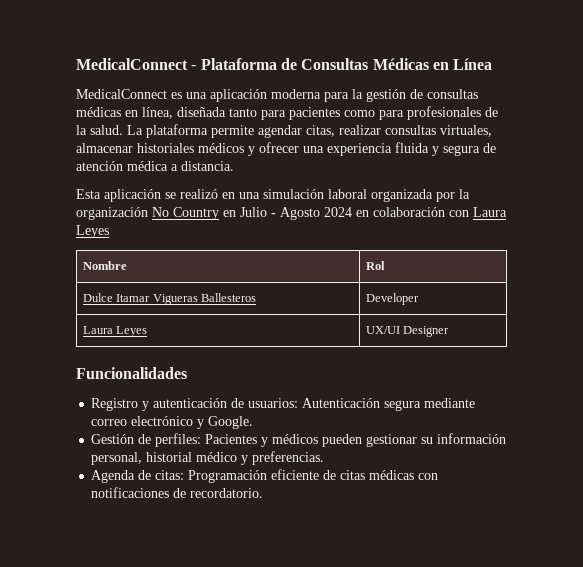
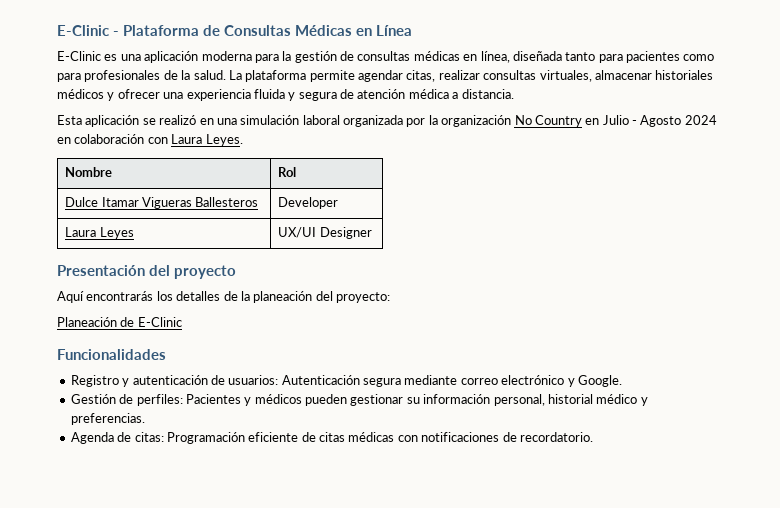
[76,58,188,70] MedicalConnect -> [57,25,109,36] E-Clinic
[76,89,167,99] MedicalConnect -> [57,51,101,61] E-Clinic
[76,225,109,238] Leyes -> [205,134,243,146] Leyes.
(450, 331) none -> [57,265,236,279] [57,291,390,303] [57,317,182,327] // Presentación del proyecto // Aquí encontrarás los detalles de la planeación del proyecto: // Planeación de E-Clinic

